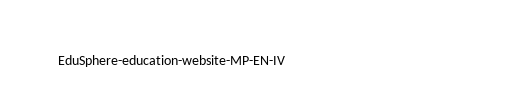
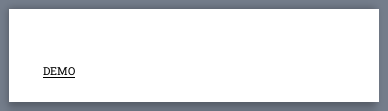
[58,55,285,67] EduSphere-education-website-MP-EN-IV -> [43,67,75,76] DEMO

